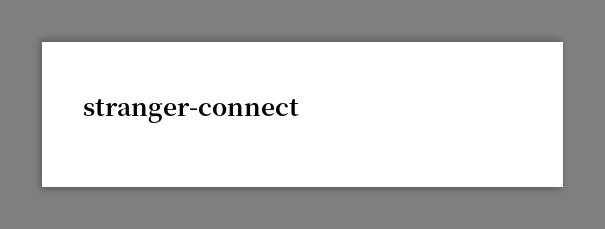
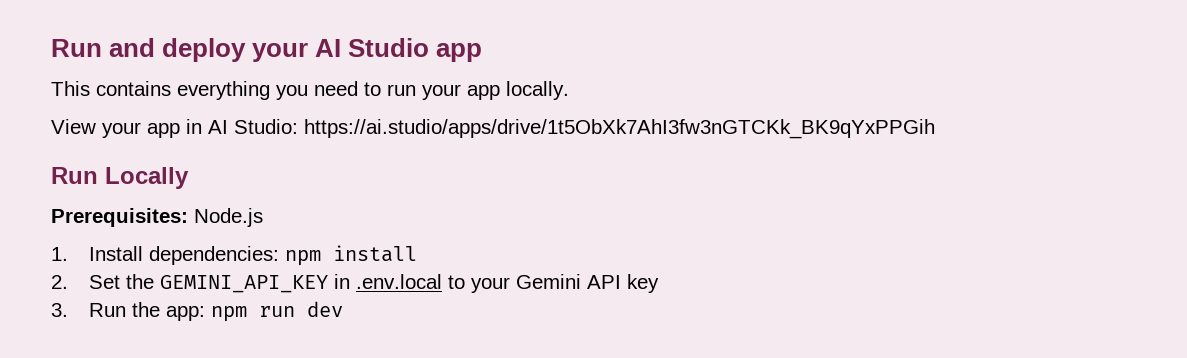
[83,99,299,123] stranger-connect -> [51,38,483,62] [51,81,569,100] [51,119,935,139] [51,167,189,189] [51,208,263,227] [51,245,417,266] [51,274,659,293] [51,301,343,322] Run and deploy your AI Studio app // This contains everything you need to run your app locally. // View your app in AI Studio: https://ai.studio/apps/drive/1t5ObXk7AhI3fw3nGTCKk_BK9qYxPPGih // Run Locally // Prerequisites: Node.js // 1. Install dependencies: npm install // 2. Set the GEMINI_API_KEY in .env.local to your Gemini API key // 3. Run the app: npm run dev

